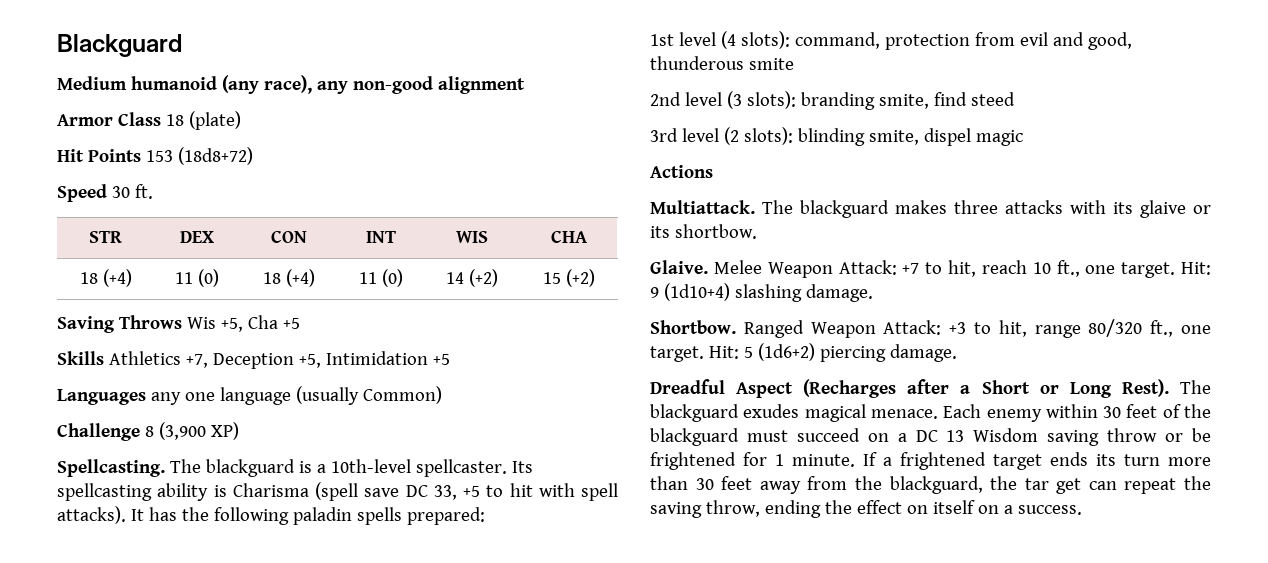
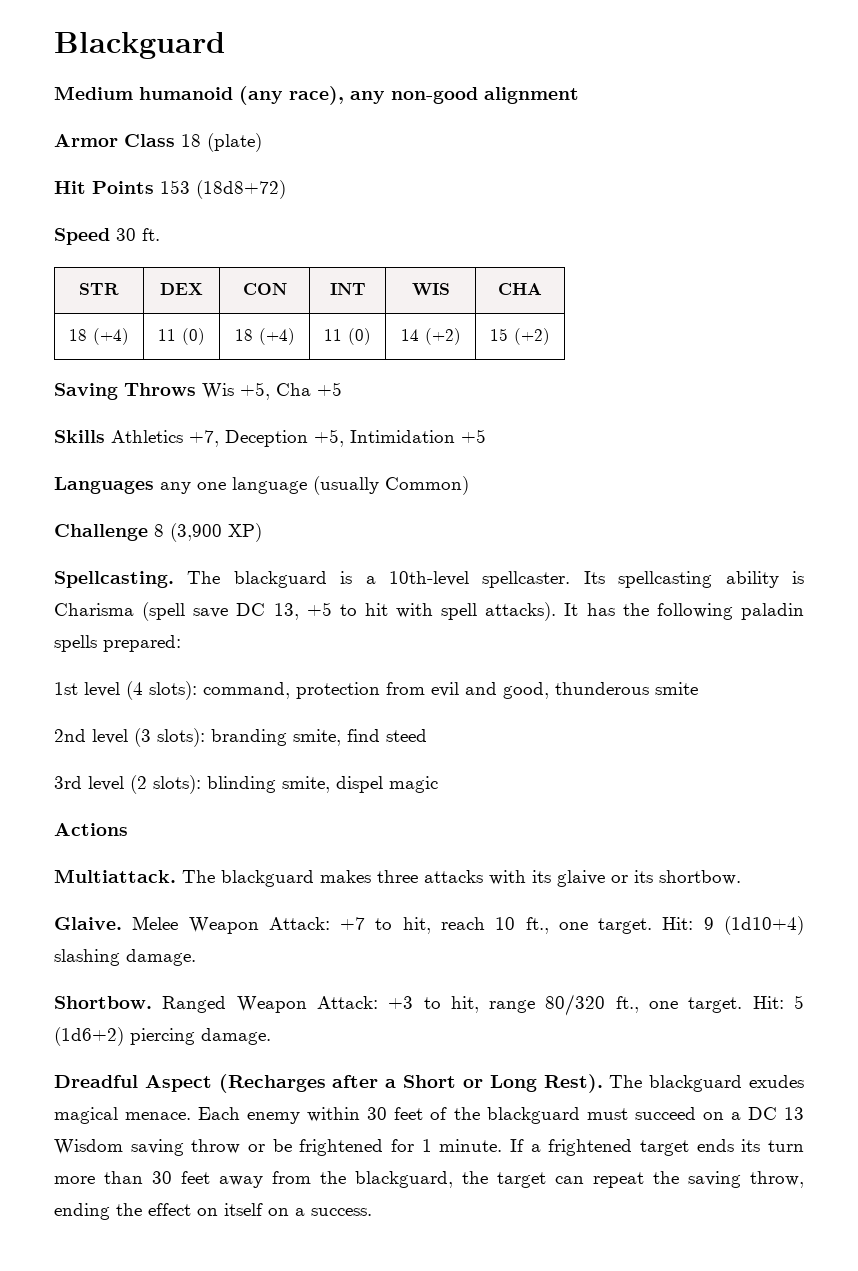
[433,485,457,500] 33, -> [273,603,299,620] 13,
[1024,478,1082,494] tar get -> [497,1172,546,1188] target

